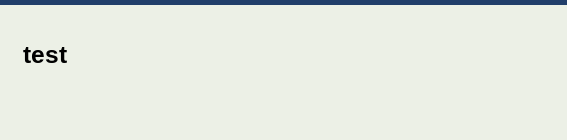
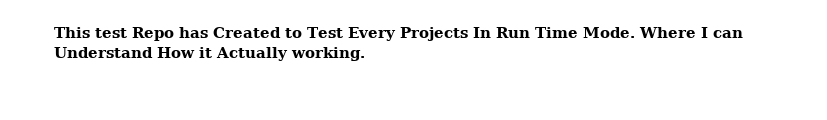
[23,47,67,63] test -> [54,27,743,41] [54,47,365,61] This test Repo has Created to Test Every Projects In Run Time Mode. Where I can Understand How it Actually working.

